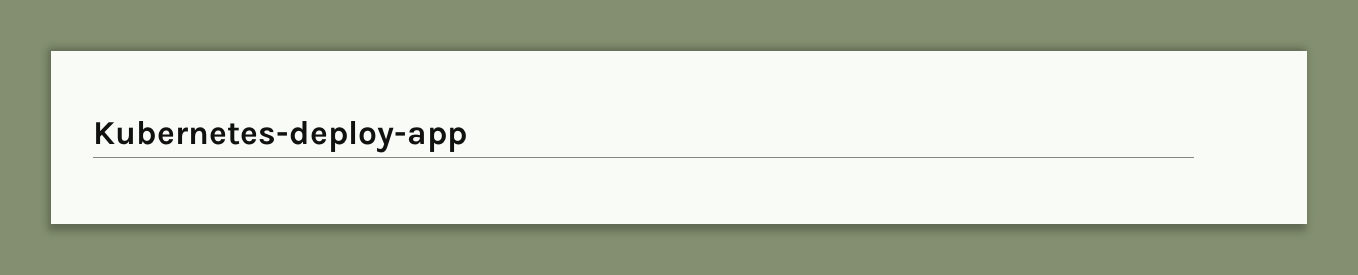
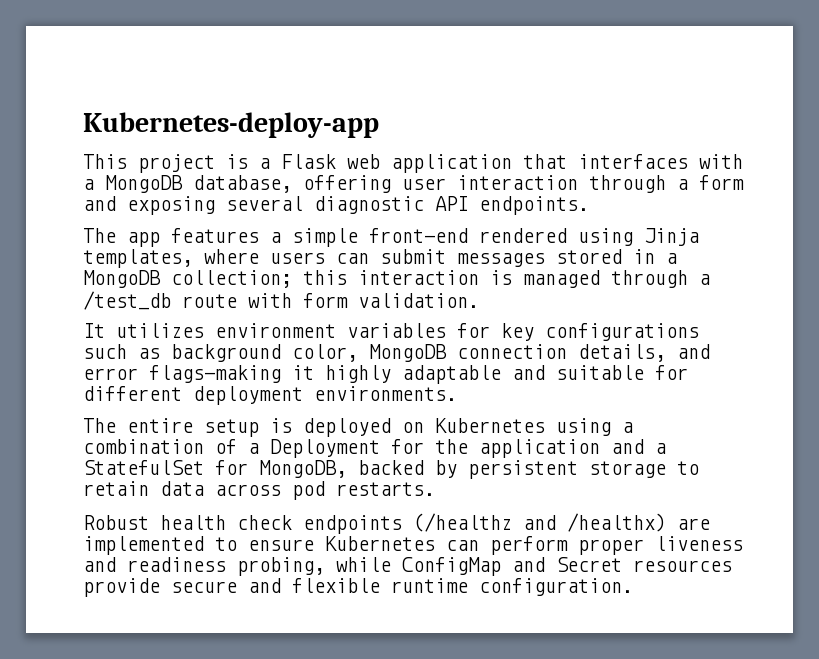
(467, 137) none -> [83,154,743,173] [83,175,744,193] [83,196,589,215] [83,228,699,247] [83,249,677,268] [83,270,710,288] [83,291,479,310] [83,323,699,341] [83,344,710,362] [83,365,688,384] [83,386,457,405] [83,418,633,437] [83,439,666,458] [83,460,699,479] [83,481,435,500] [83,513,710,534] [83,536,743,555] [83,557,732,576] [83,578,633,597] // This project is a Flask web application that interfaces with a MongoDB database, offering user interaction through a form and exposing several diagnostic API endpoints. // The app features a simple front-end rendered using Jinja templates, where users can submit messages stored in a MongoDB collection; this interaction is managed through a /test_db route with form validation. // It utilizes environment variables for key configurations such as background color, MongoDB connection details, and error flags—making it highly adaptable and suitable for different deployment environments. // The entire setup is deployed on Kubernetes using a combination of a Deployment for the application and a StatefulSet for MongoDB, backed by persistent storage to retain data across pod restarts. // Robust health check endpoints (/healthz and /healthx) are implemented to ensure Kubernetes can perform proper liveness and readiness probing, while ConfigMap and Secret resources provide secure and flexible runtime configuration.

